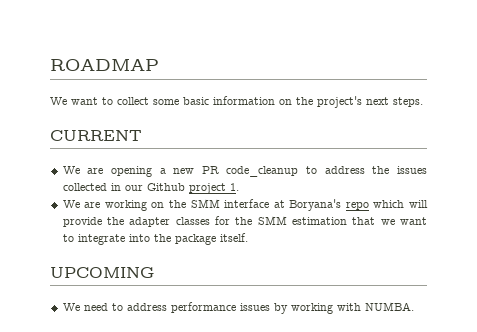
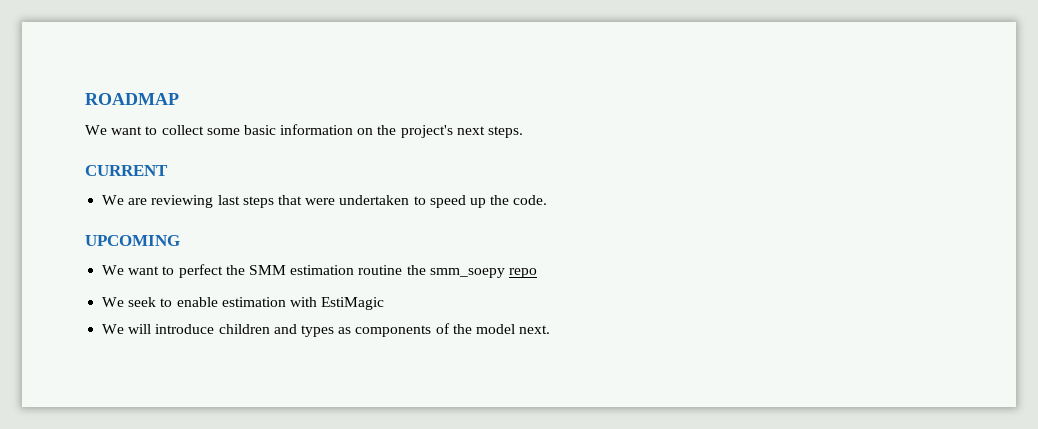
[110,166,427,177] [62,183,239,194] [62,199,429,211] [62,216,427,227] [62,233,248,245] [50,267,154,278] [62,302,414,314] opening a new PR code_cleanup to address the issues collected in our Github project 1. // We are working on the SMM interface at Boryana's repo which will provide the adapter classes for the SMM estimation that we want to integrate into the package itself. // UPCOMING // We need to address performance issues by working with NUMBA. -> [151,195,548,208] [85,235,180,246] [102,264,537,278] [102,297,385,310] [102,323,551,337] reviewing last steps that were undertaken to speed up the code. // UPCOMING // We want to perfect the SMM estimation routine the smm_soepy repo // We seek to enable estimation with EstiMagic // We will introduce children and types as components of the model next.

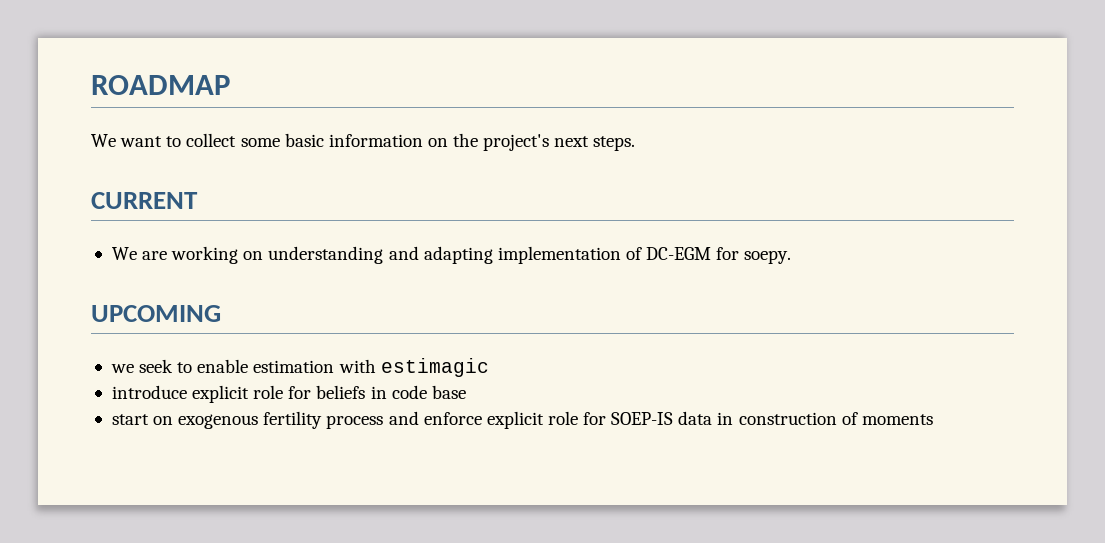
[151,195,548,208] [85,235,180,246] [102,264,537,278] [102,297,125,307] reviewing last steps that were undertaken to speed up the code. // UPCOMING // We want to perfect the SMM estimation routine the smm_soepy repo // We -> [171,246,792,264] [91,305,221,322] [110,364,134,373] working on understanding and adapting implementation of DC-EGM for soepy. // UPCOMING // we
[321,297,385,310] [102,323,551,337] EstiMagic // We will introduce children and types as components of the model next. -> [380,358,489,377] [111,385,466,403] [111,411,933,429] estimagic // introduce explicit role for beliefs in code base // start on exogenous fertility process and enforce explicit role for SOEP-IS data in construction of moments

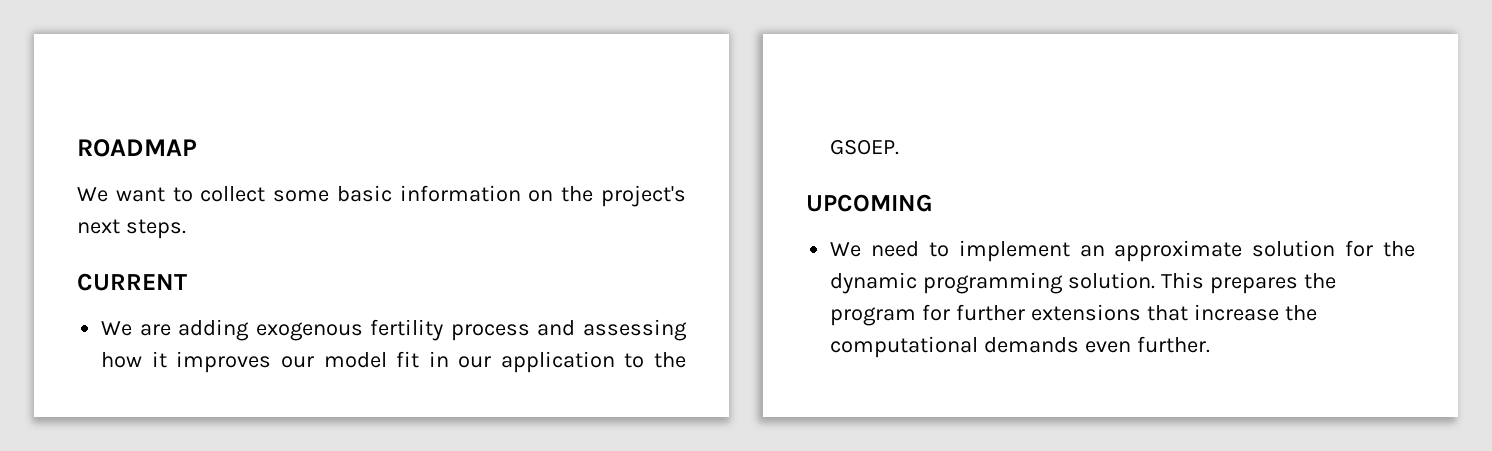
[171,246,792,264] [91,305,221,322] [110,358,489,377] [111,385,466,403] [111,411,933,429] working on understanding and adapting implementation of DC-EGM for soepy. // UPCOMING // we seek to enable estimation with estimagic // introduce explicit role for beliefs in code base // start on exogenous fertility process and enforce explicit role for SOEP-IS data in construction of moments -> [178,319,687,341] [101,351,686,373] [830,139,900,155] [806,194,933,212] [830,240,1415,262] [830,272,1336,294] [830,304,1317,326] [830,336,1211,358] adding exogenous fertility process and assessing how it improves our model fit in our application to the GSOEP. // UPCOMING // We need to implement an approximate solution for the dynamic programming solution. This prepares the program for further extensions that increase the computational demands even further.

